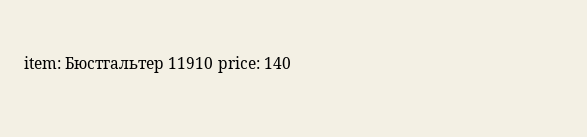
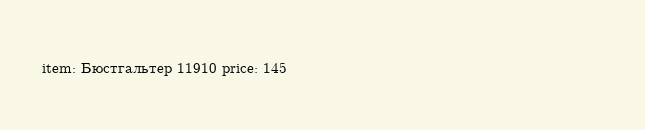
[263,57,291,69] 140 -> [263,62,287,73] 145

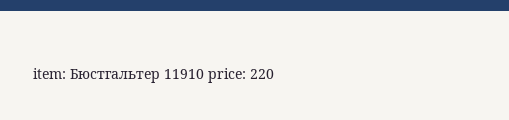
[263,62,287,73] 145 -> [250,69,274,79] 220

